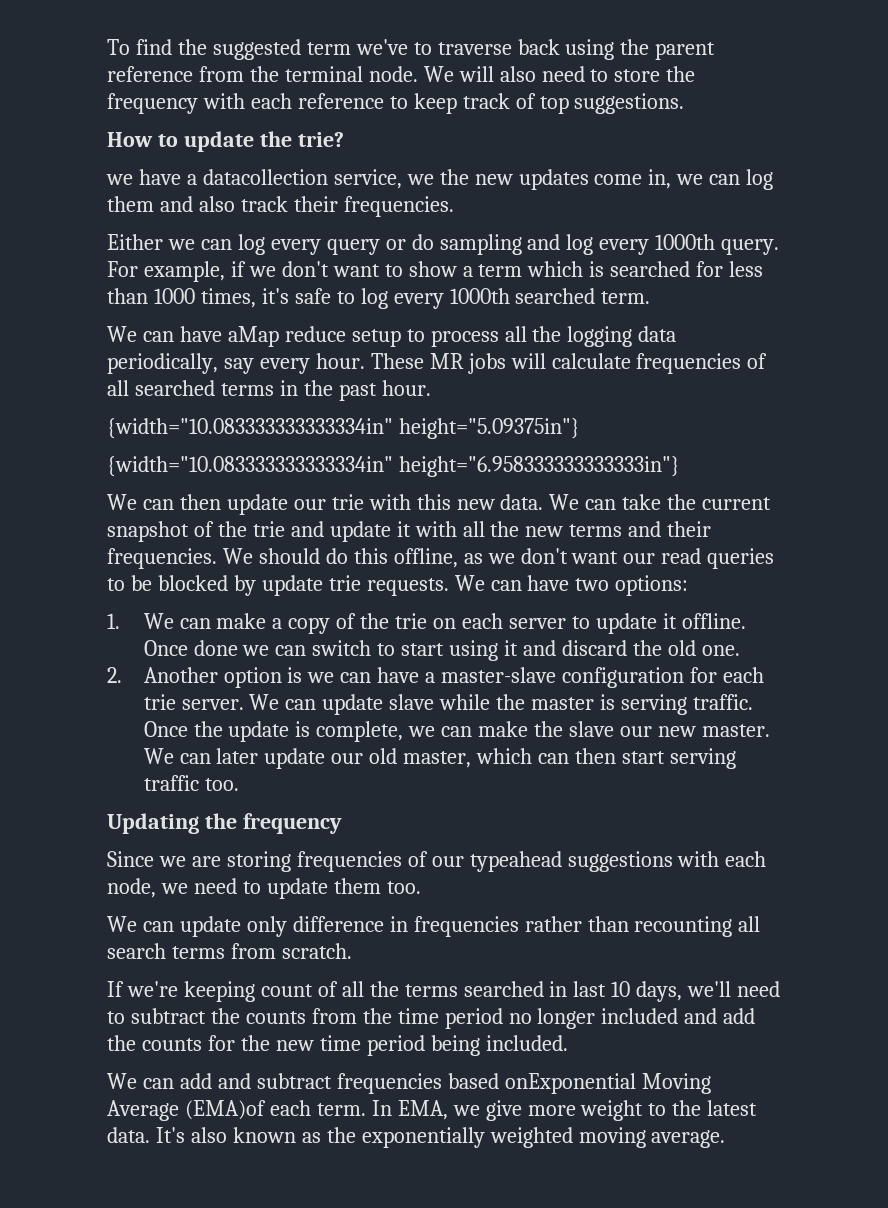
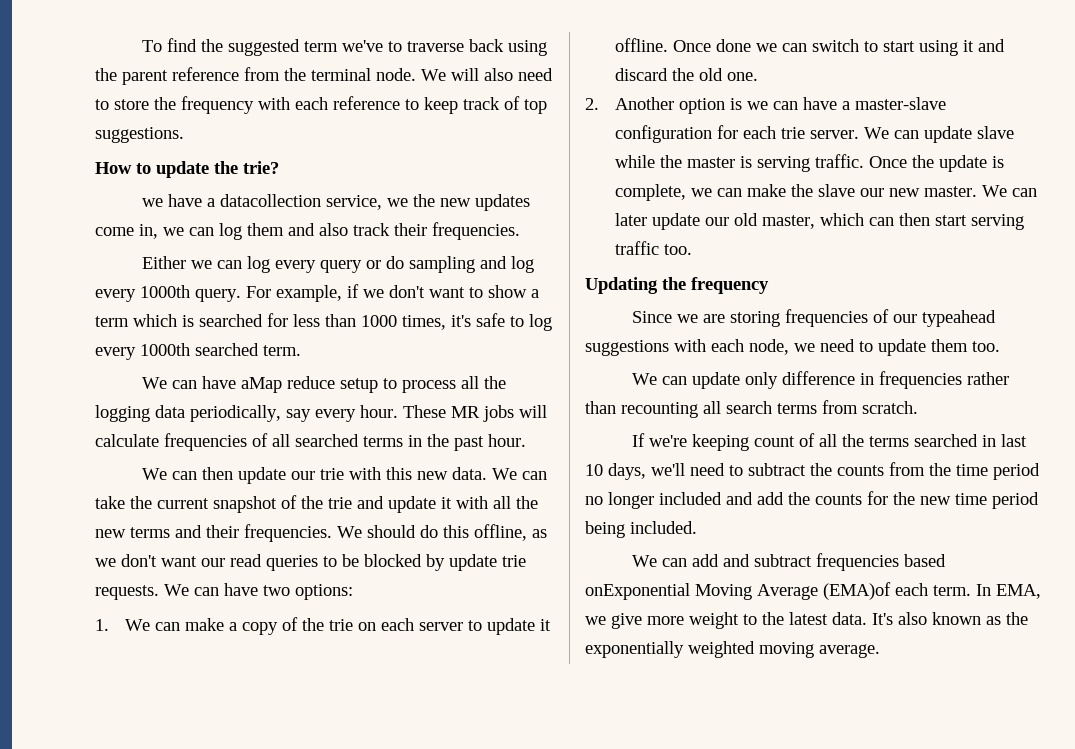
[107,418,580,439] [107,456,680,477] // {width="10.083333333333334in" height="5.09375in"} // {width="10.083333333333334in" height="6.958333333333333in"} -> (526, 440) none

